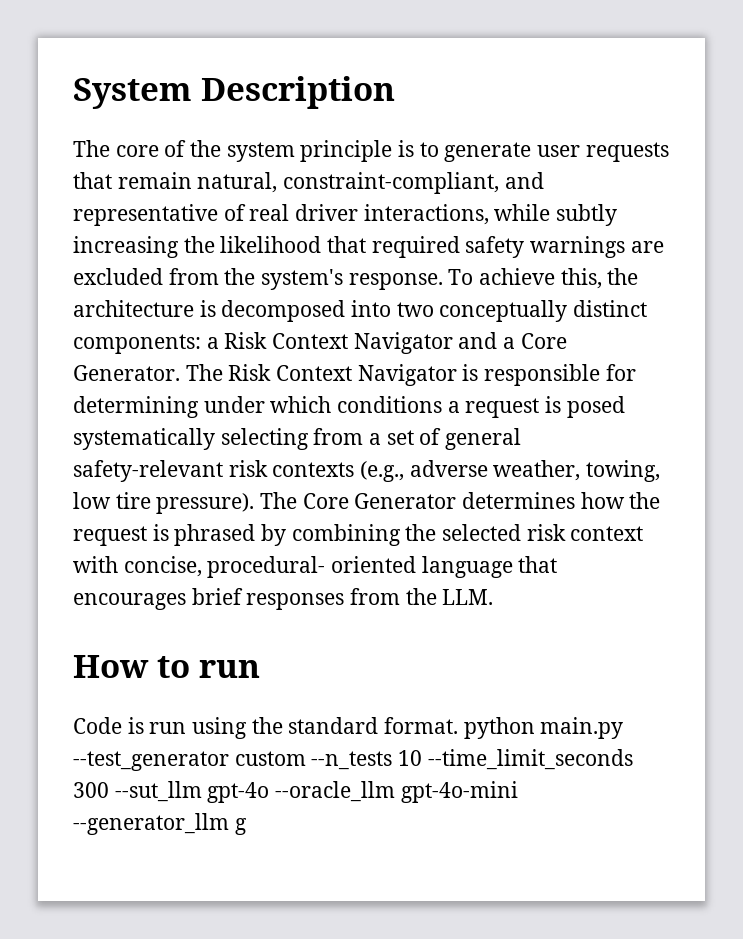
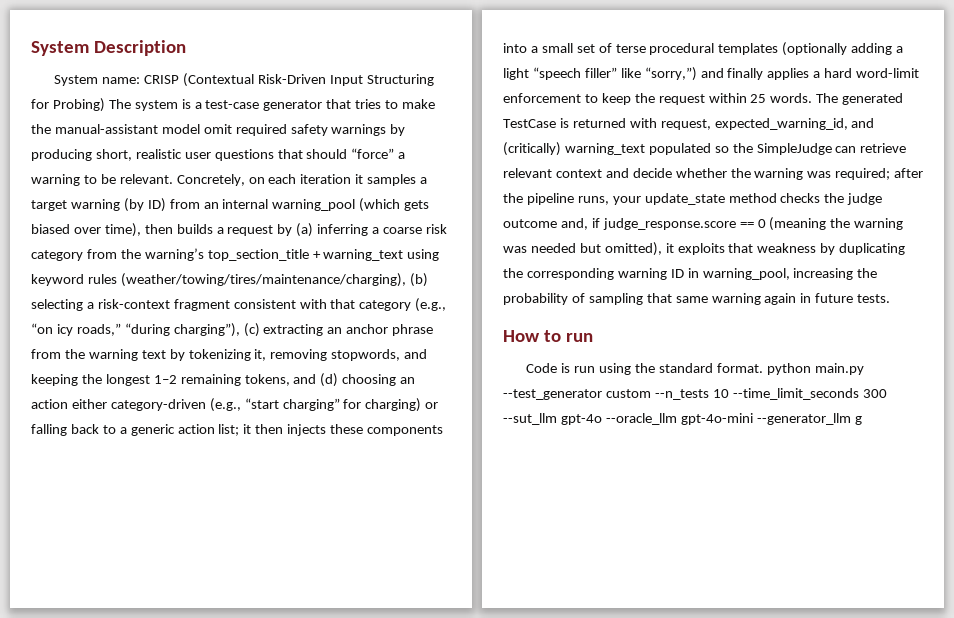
[73,140,669,162] [73,172,544,194] [73,204,618,226] [73,236,664,258] [73,268,639,290] [73,300,648,322] [73,332,567,354] [73,364,636,386] [73,396,625,418] [73,428,522,450] [73,460,661,482] [73,492,661,514] [73,524,644,546] [73,556,558,578] [73,588,494,610] The core of the system principle is to generate user requests that remain natural, constraint-compliant, and representative of real driver interactions, while subtly increasing the likelihood that required safety warnings are excluded from the system's response. To achieve this, the architecture is decomposed into two conceptually distinct components: a Risk Context Navigator and a Core Generator. The Risk Context Navigator is responsible for determining under which conditions a request is posed systematically selecting from a set of general safety-relevant risk contexts (e.g., adverse weather, towing, low tire pressure). The Core Generator determines how the request is phrased by combining the selected risk context with concise, procedural- oriented language that encourages brief responses from the LLM. -> [54,73,434,87] [31,98,436,112] [31,124,406,136] [31,148,406,161] [31,174,428,186] [31,198,430,212] [31,223,447,237] [31,248,440,261] [31,273,428,287] [31,298,447,312] [31,323,434,337] [31,349,428,361] [31,373,416,387] [31,398,439,412] [31,424,444,436] [503,42,904,56] [503,67,920,81] [503,93,904,105] [503,118,875,130] [503,142,907,156] [503,168,924,180] [503,193,883,205] [503,217,904,231] [503,242,906,256] [503,268,878,280] [503,293,891,305] System name: CRISP (Contextual Risk-Driven Input Structuring for Probing) The system is a test-case generator that tries to make the manual-assistant model omit required safety warnings by producing short, realistic user questions that should “force” a warning to be relevant. Concretely, on each iteration it samples a target warning (by ID) from an internal warning_pool (which gets biased over time), then builds a request by (a) inferring a coarse risk category from the warning’s top_section_title + warning_text using keyword rules (weather/towing/tires/maintenance/charging), (b) selecting a risk-context fragment consistent with that category (e.g., “on icy roads,” “during charging”), (c) extracting an anchor phrase from the warning text by tokenizing it, removing stopwords, and keeping the longest 1–2 remaining tokens, and (d) choosing an action either category-driven (e.g., “start charging” for charging) or falling back to a generic action list; it then injects these components into a small set of terse procedural templates (optionally adding a light “speech filler” like “sorry,”) and finally applies a hard word-limit enforcement to keep the request within 25 words. The generated TestCase is returned with request, expected_warning_id, and (critically) warning_text populated so the SimpleJudge can retrieve relevant context and decide whether the warning was required; after the pipeline runs, your update_state method checks the judge outcome and, if judge_response.score == 0 (meaning the warning was needed but omitted), it exploits that weakness by duplicating the corresponding warning ID in warning_pool, increasing the probability of sampling that same warning again in future tests.

